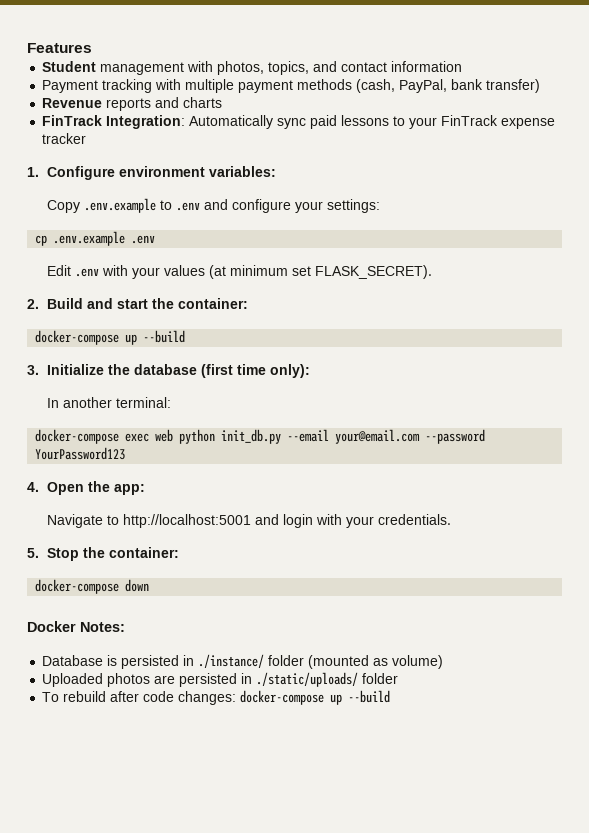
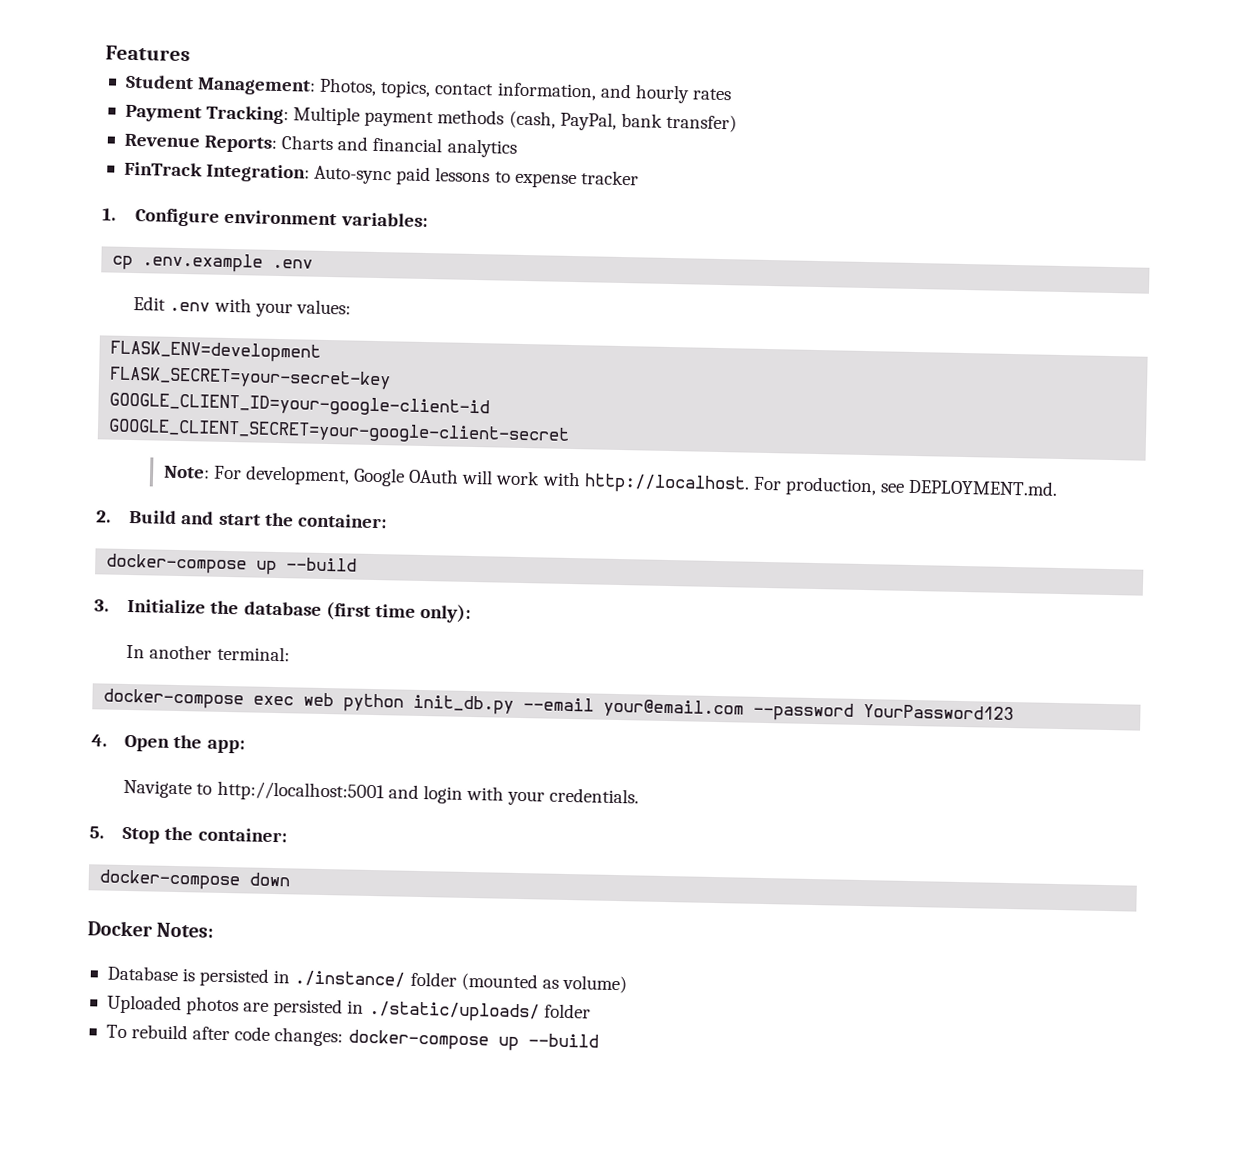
[100,61,463,75] [42,79,235,93] management with photos, topics, and contact information // Payment tracking with multiple -> [197,77,732,104] [124,104,361,126] Management: Photos, topics, contact information, and hourly rates // Payment Tracking: Multiple
[106,97,223,111] reports and charts -> [204,135,517,158] Reports: Charts and financial analytics
[189,115,307,129] Automatically sync -> [314,165,393,185] Auto-sync
[409,115,499,129] your FinTrack -> (511, 177) none
[46,198,380,213] // Copy .env.example to .env and configure your settings: -> (428, 220) none
[163,265,432,279] values (at minimum set FLASK_SECRET). -> [295,299,351,315] [110,340,322,363] [109,366,392,390] [109,392,491,418] [108,418,571,445] [162,465,1059,497] values: // FLASK_ENV=development // FLASK_SECRET=your-secret-key // GOOGLE_CLIENT_ID=your-google-client-id // GOOGLE_CLIENT_SECRET=your-google-client-secret // Note: For development, Google OAuth will work with http://localhost. For production, see DEPLOYMENT.md.

